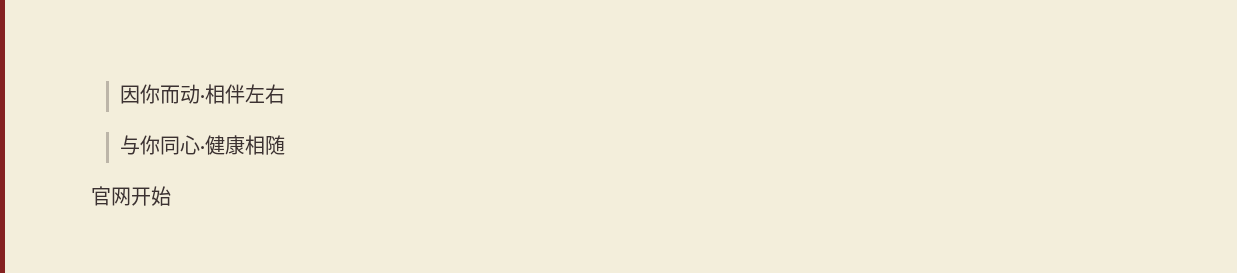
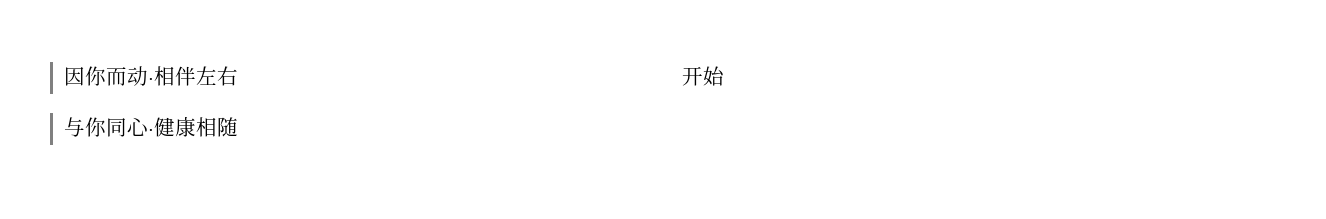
[91,186,131,206] 官网 -> (239, 127) none

